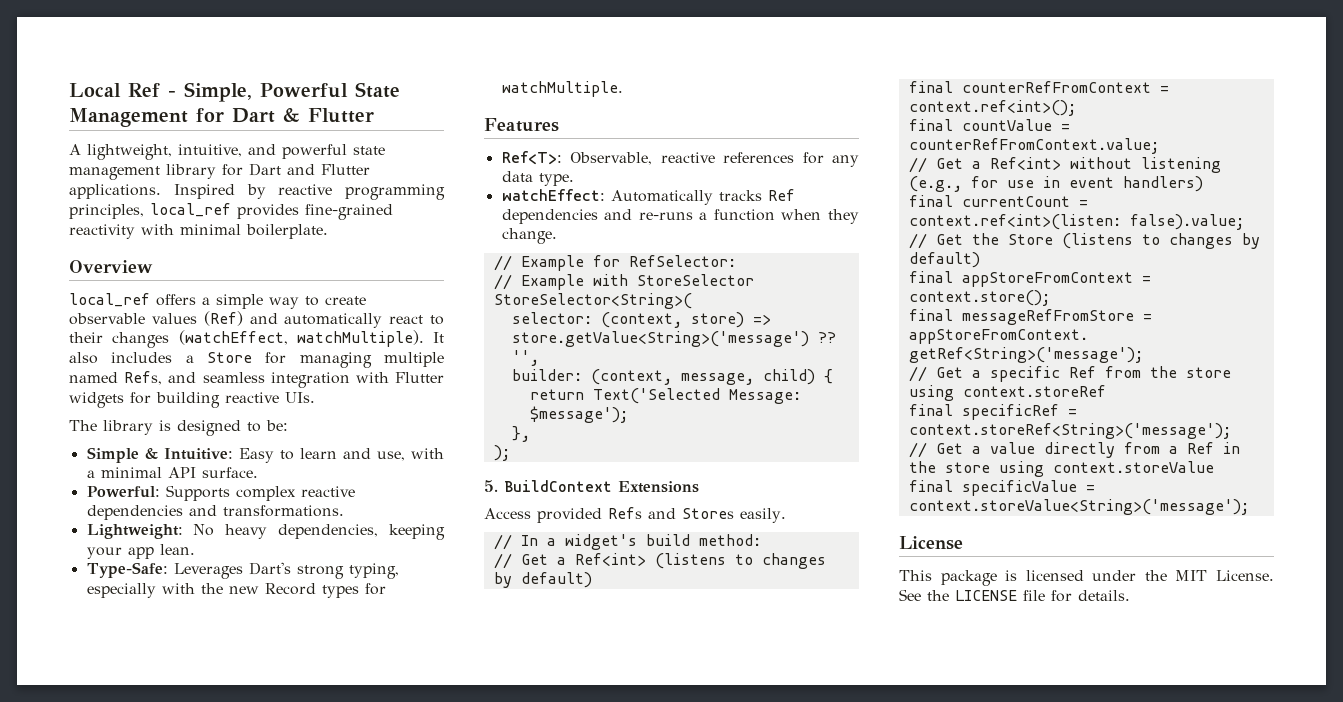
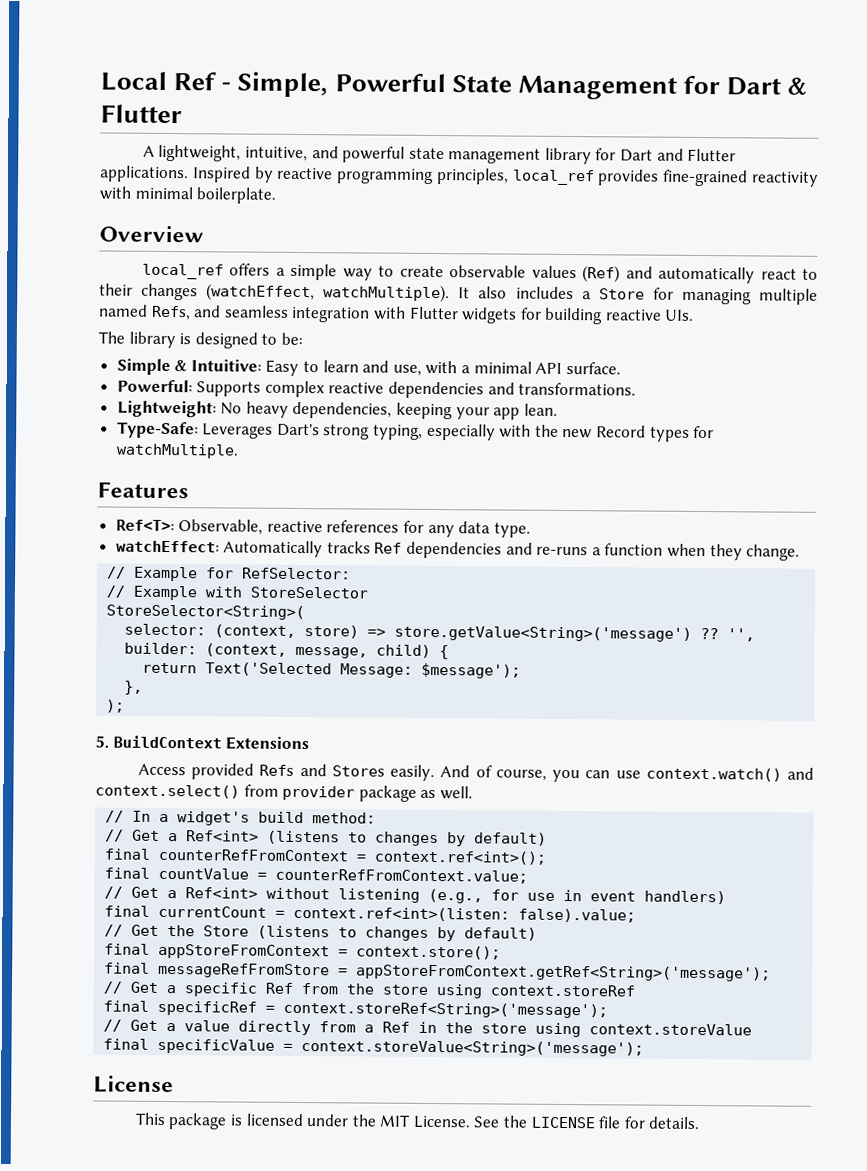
(786, 515) none -> [440,765,814,783] [95,784,473,802] And of course, you can use context.watch() and context.select() from provider package as well.

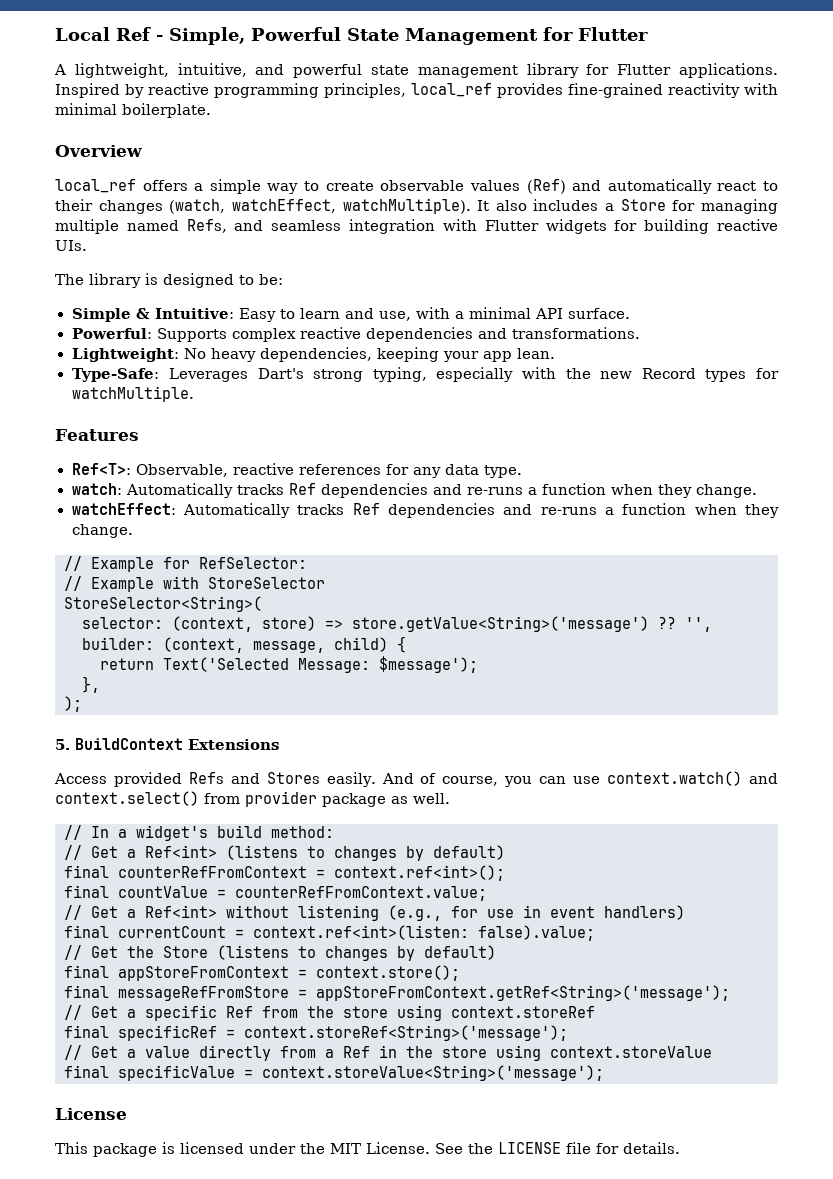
[726,77,808,96] Dart & -> (573, 34) none
[620,148,684,162] Dart and -> (610, 69) none
[206,283,316,302] (watchEffect, -> [169,199,336,214] (watch, watchEffect,
(531, 530) none -> [71,483,757,498] // watch: Automatically tracks Ref dependencies and re-runs a function when they change.

